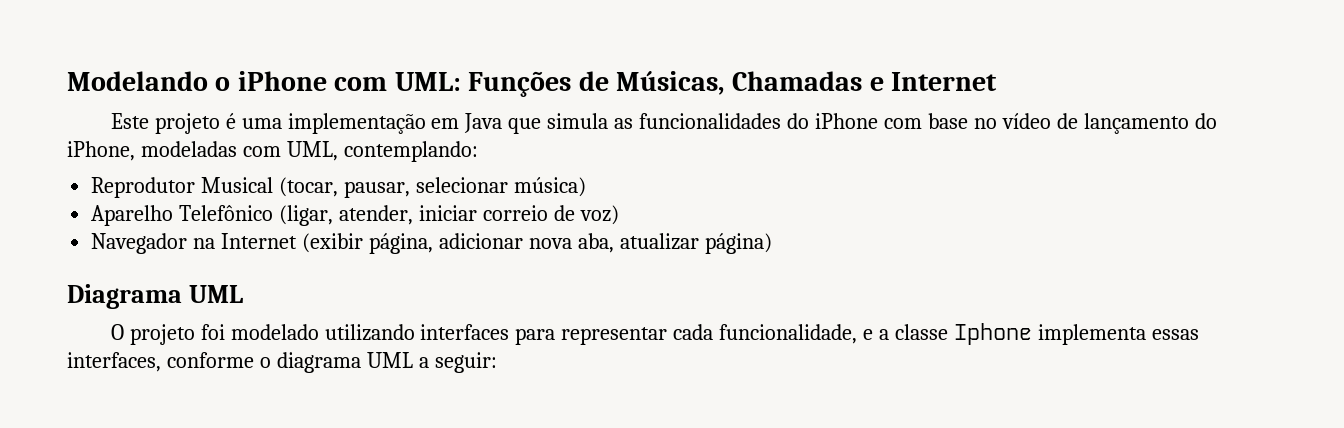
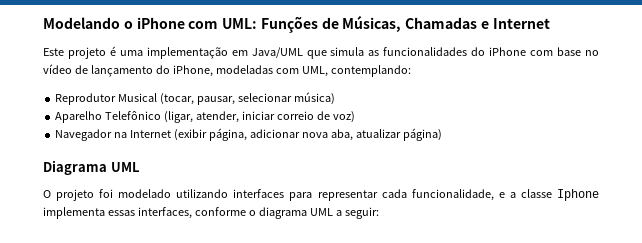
[464,113,503,133] Java -> [251,47,303,58] Java/UML

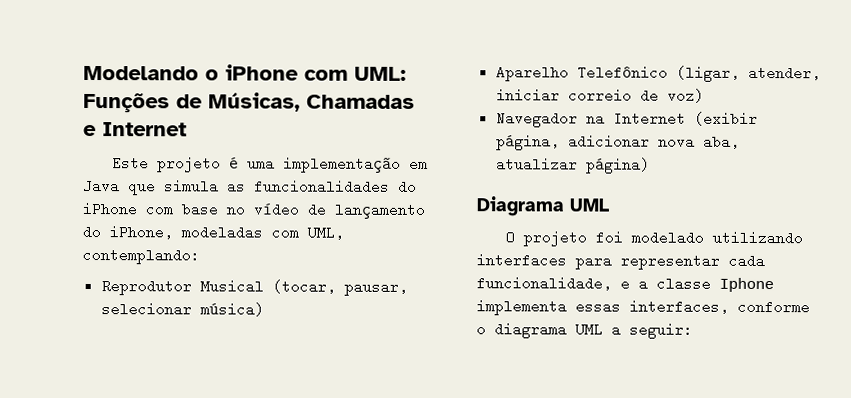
[251,47,303,58] Java/UML -> [83,178,120,194] Java

